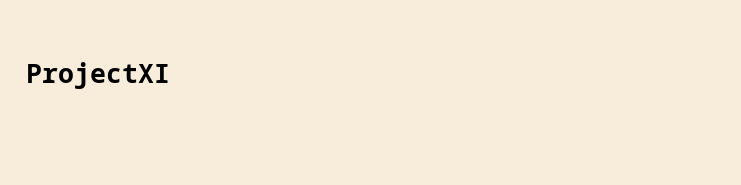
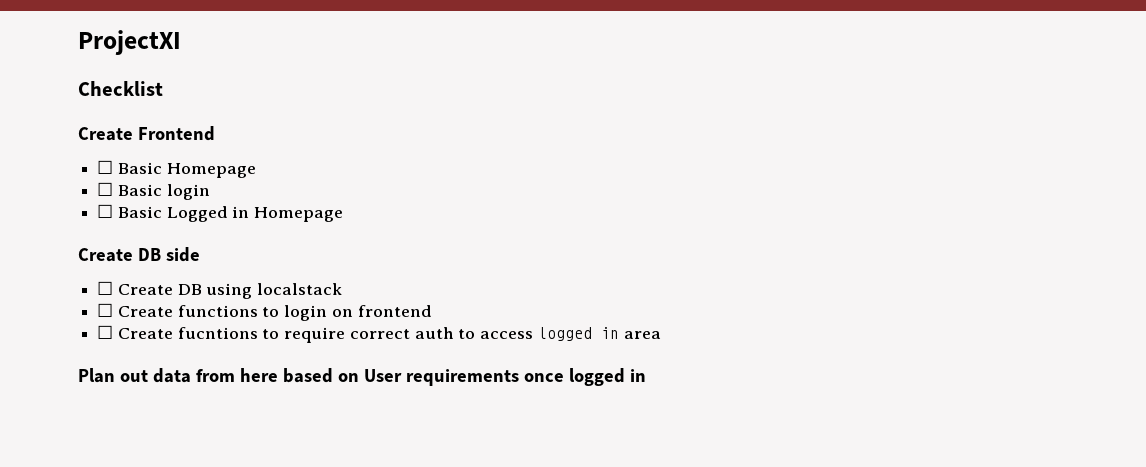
(170, 75) none -> [78,81,163,96] [78,126,215,141] [97,160,256,178] [97,182,210,200] [97,204,344,222] [78,247,200,262] [97,281,343,299] [97,303,432,321] [97,325,661,343] [78,368,646,386] // Checklist // Create Frontend // ☐ Basic Homepage // ☐ Basic login // ☐ Basic Logged in Homepage // Create DB side // ☐ Create DB using localstack // ☐ Create functions to login on frontend // ☐ Create fucntions to require correct auth to access logged in area // Plan out data from here based on User requirements once logged in

